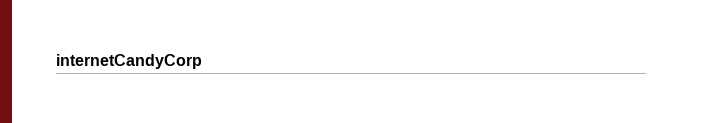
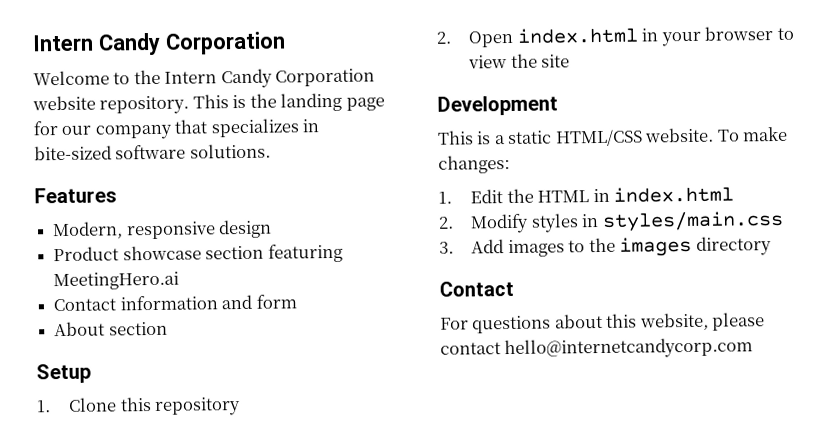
[56,54,202,69] internetCandyCorp -> [32,31,286,56] [33,68,376,89] [32,92,385,115] [33,118,320,140] [34,143,271,161] [34,187,117,204] [52,219,273,240] [53,243,343,263] [53,271,180,291] [53,294,297,312] [54,321,168,337] [36,363,91,384] [36,397,242,416] [436,26,794,48] [468,53,571,69] [437,95,558,116] [437,126,789,147] [438,154,510,174] [438,186,735,204] [438,210,784,234] [439,236,772,258] [439,280,514,297] [440,312,766,334] [440,337,754,360] Intern Candy Corporation // Welcome to the Intern Candy Corporation website repository. This is the landing page for our company that specializes in bite-sized software solutions. // Features // Modern, responsive design // Product showcase section featuring MeetingHero.ai // Contact information and form // About section // Setup // 1. Clone this repository // 2. Open index.html in your browser to view the site // Development // This is a static HTML/CSS website. To make changes: // 1. Edit the HTML in index.html // 2. Modify styles in styles/main.css // 3. Add images to the images directory // Contact // For questions about this website, please contact hello@internetcandycorp.com

